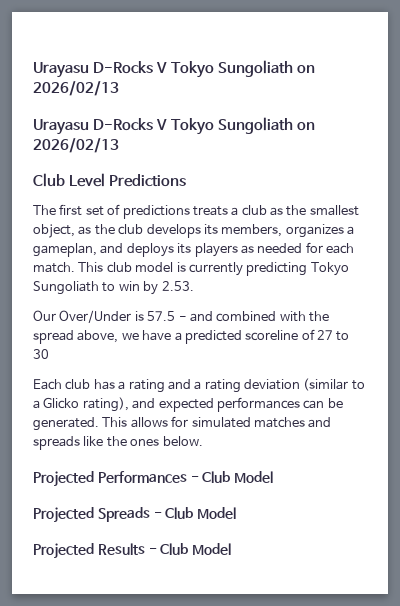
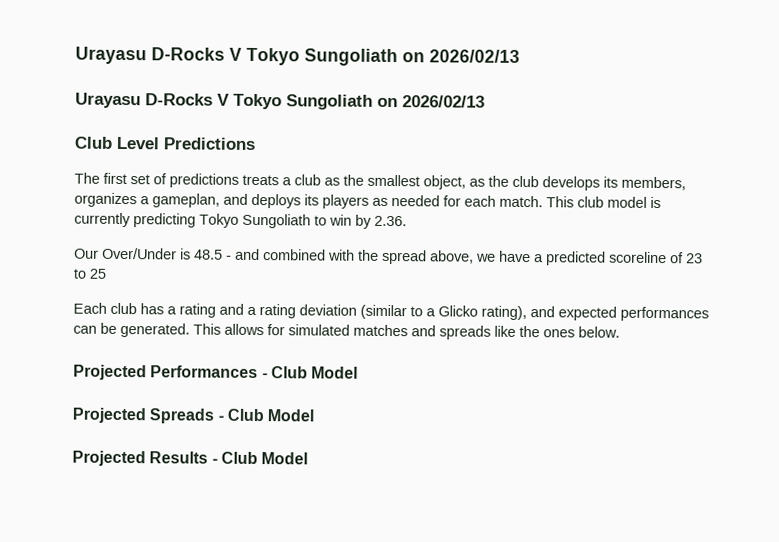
[161,281,194,291] 2.53. -> [374,215,407,227] 2.36.
[147,311,176,321] 57.5 -> [194,249,223,260] 48.5
[317,330,350,341] [33,349,49,359] 27 to 30 -> [686,253,703,264] [73,268,107,279] 23 to 25

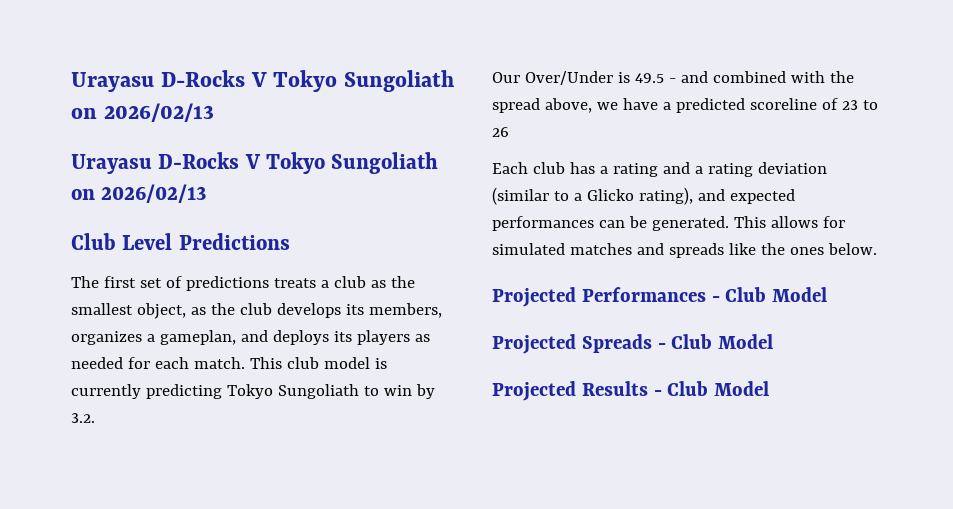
[374,215,407,227] 2.36. -> [71,413,95,423] 3.2.
[194,249,223,260] 48.5 -> [634,73,664,83] 49.5
[89,268,107,279] 25 -> [492,127,509,137] 26

